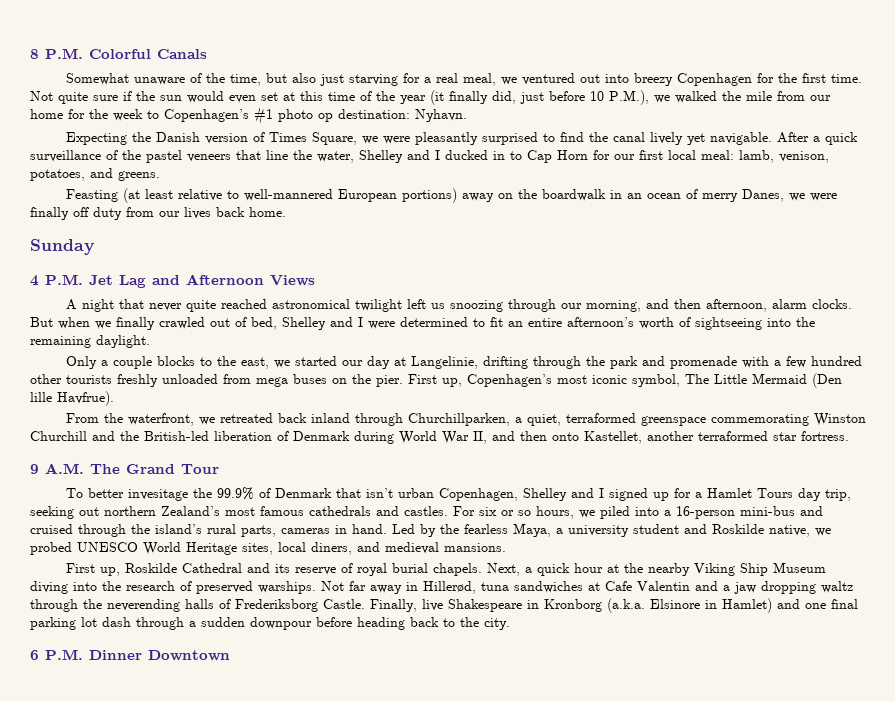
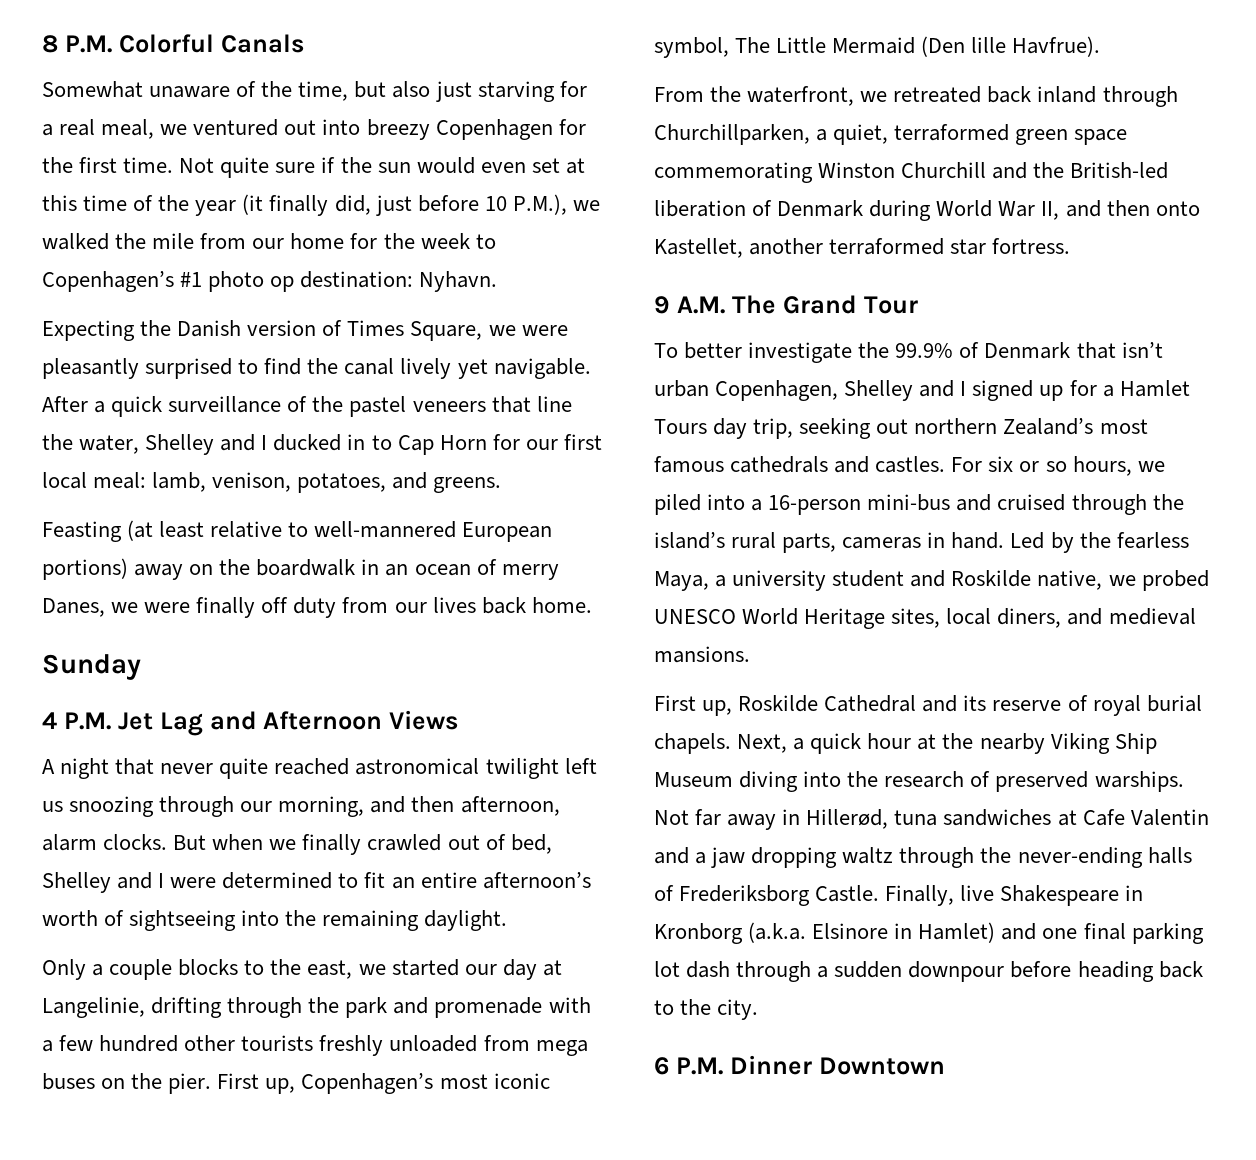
[640,416,706,426] greenspace -> [1015,129,1128,145] green space
[127,489,188,501] invesitage -> [748,342,853,363] investigate
[107,599,180,612] neverending -> [1017,847,1143,868] never-ending

